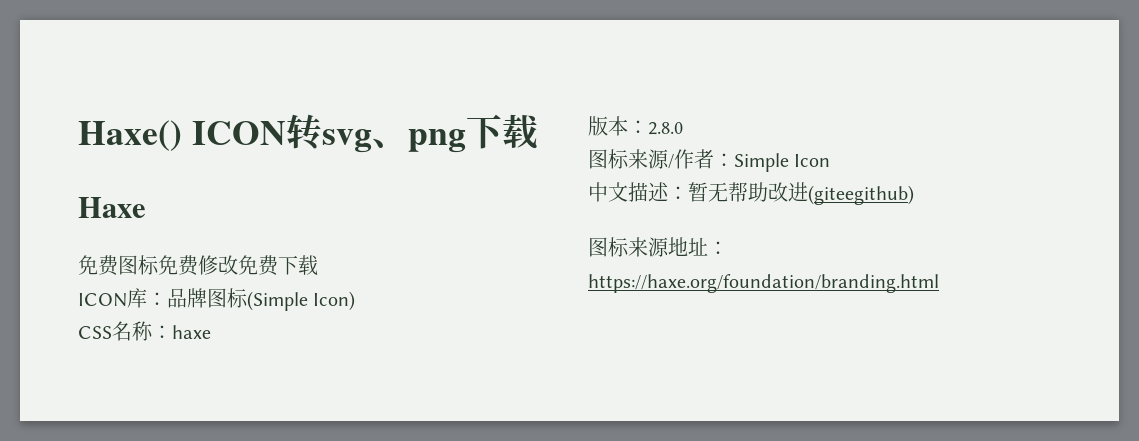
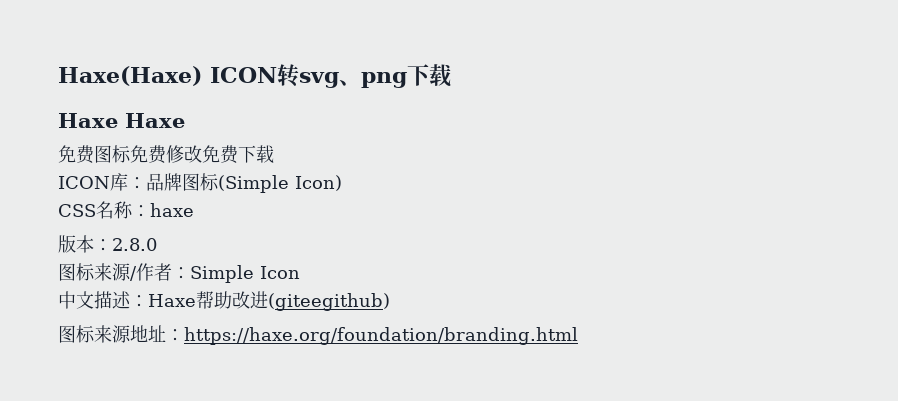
[78,120,182,151] Haxe() -> [58,66,202,86] Haxe(Haxe)
(146, 207) none -> [125,113,185,128] Haxe
[688,182,728,202] 暂无 -> [148,294,196,307] Haxe

